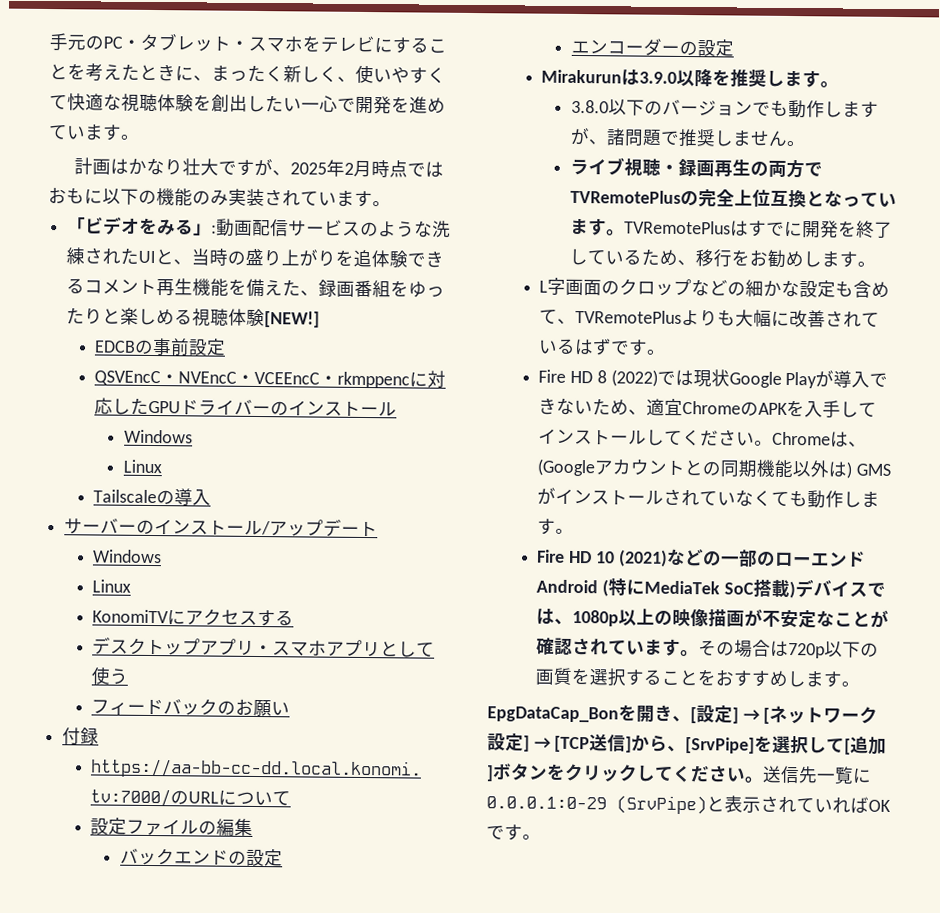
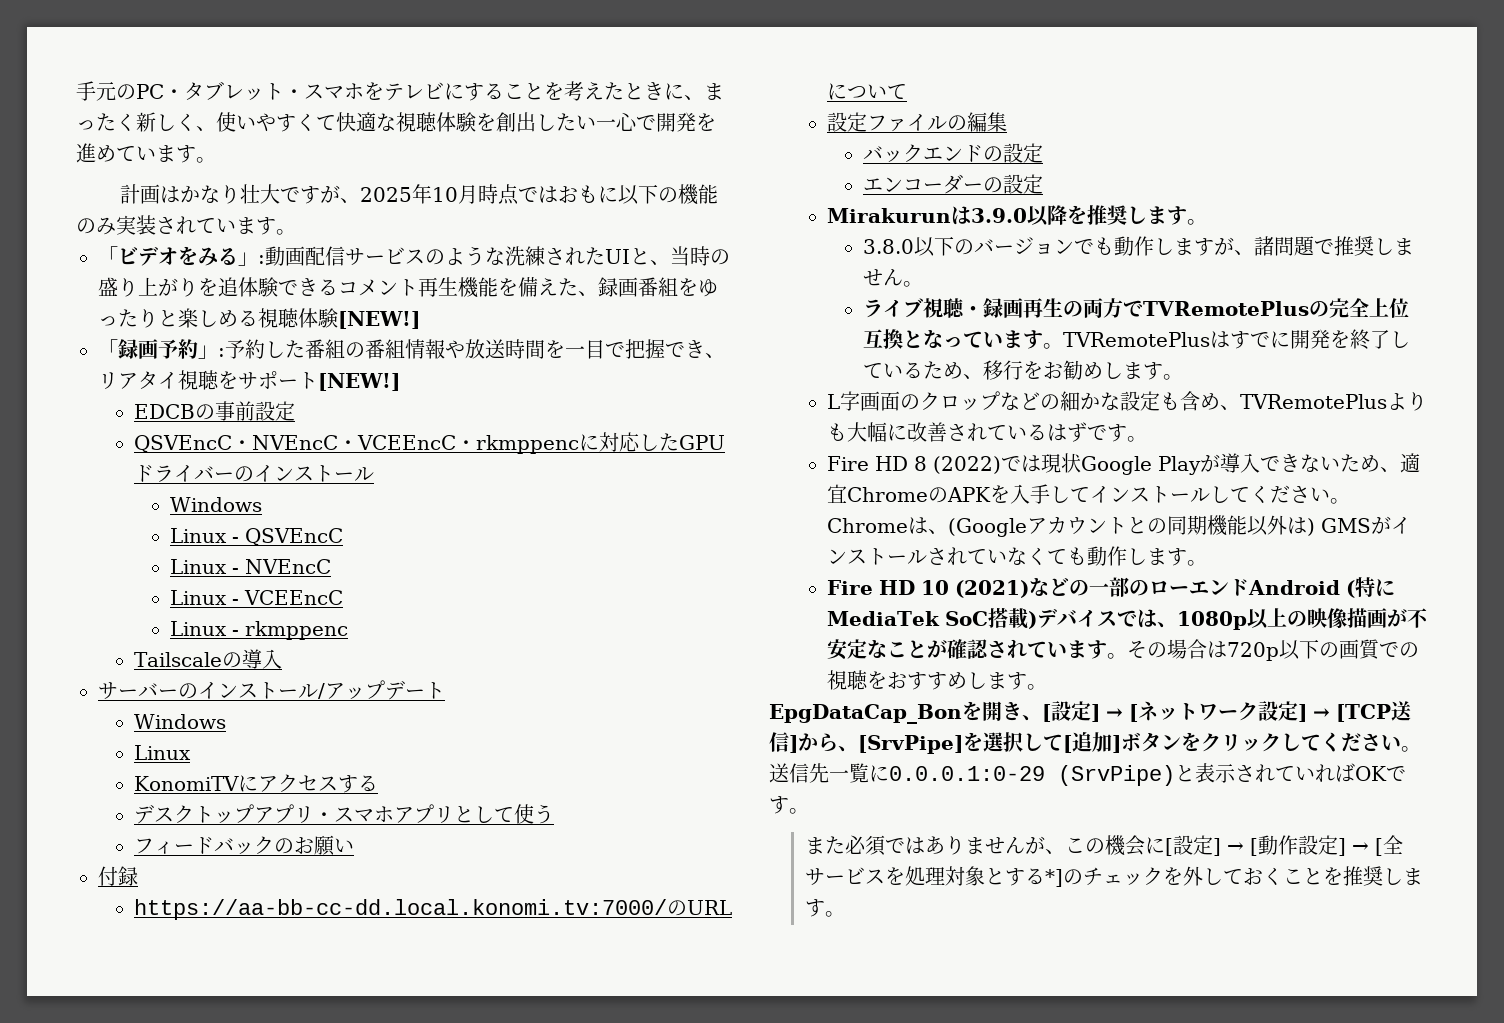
[344,162,355,175] 2 -> [432,187,459,202] 10
(321, 319) none -> [98,339,725,359] [98,370,400,391] // 「録画予約」:予約した番組の番組情報や放送時間を一目で把握でき、リアタイ視聴をサポート[NEW!]
(162, 466) none -> [232,528,344,546] [170,559,332,574] [170,590,344,605] [170,621,349,640] - QSVEncC // Linux - NVEncC // Linux - VCEEncC // Linux - rkmppenc
[539,309,559,324] て -> (1221, 401) none
[571,667,699,687] を選択すること -> [1379,642,1420,658] [827,670,869,690] での視聴
(541, 837) none -> [805,835,1404,856] [805,866,1424,887] [805,899,846,917] // また必須ではありませんが、この機会に[設定] → [動作設定] → [全サービスを処理対象とする*]のチェックを外しておくことを推奨します。

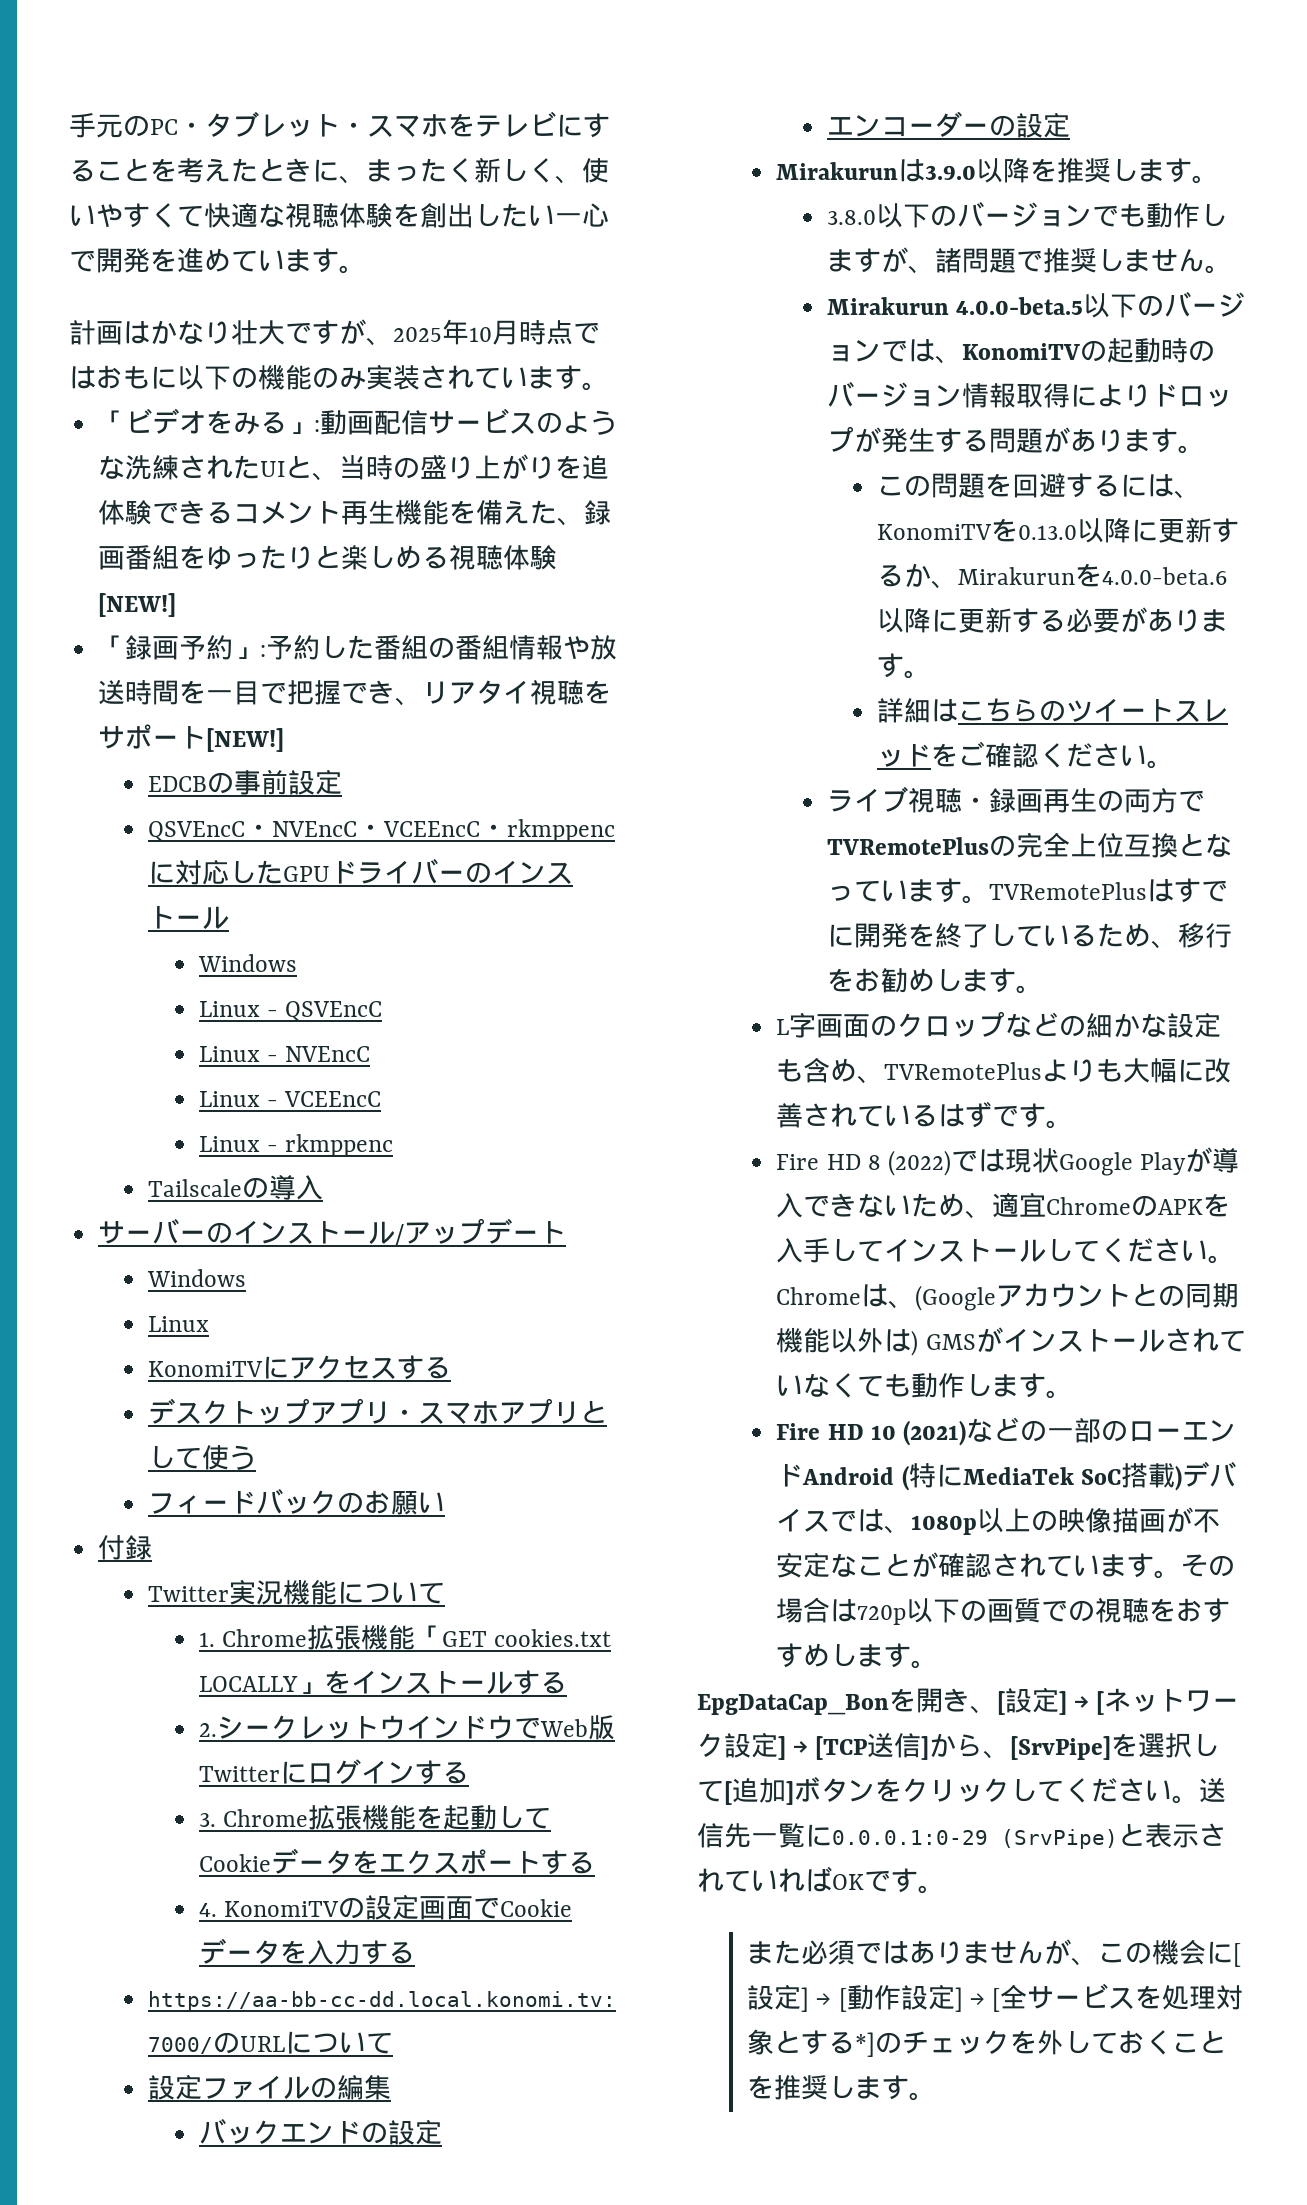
(138, 876) none -> [148,1579,446,1605] [198,1624,611,1650] [198,1670,567,1695] [198,1715,615,1740] [198,1759,469,1785] [198,1804,551,1830] [198,1848,595,1875] [198,1894,572,1920] [198,1938,415,1965] // Twitter実況機能について // 1. Chrome拡張機能「GET cookies.txt LOCALLY」をインストールする // 2.シークレットウインドウでWeb版Twitterにログインする // 3. Chrome拡張機能を起動してCookieデータをエクスポートする // 4. KonomiTVの設定画面でCookieデータを入力する
(924, 284) none -> [826,292,1245,318] [826,338,1215,364] [826,382,1232,408] [826,426,1205,454] [876,473,1201,499] [876,517,1239,543] [876,563,1227,589] [876,607,1228,633] [876,653,931,679] [876,698,1228,723] [876,741,1174,769] // Mirakurun 4.0.0-beta.5以下のバージョンでは、KonomiTVの起動時のバージョン情報取得によりドロップが発生する問題があります。 // この問題を回避するには、KonomiTVを0.13.0以降に更新するか、Mirakurunを4.0.0-beta.6以降に更新する必要があります。 // 詳細はこちらのツイートスレッドをご確認ください。

